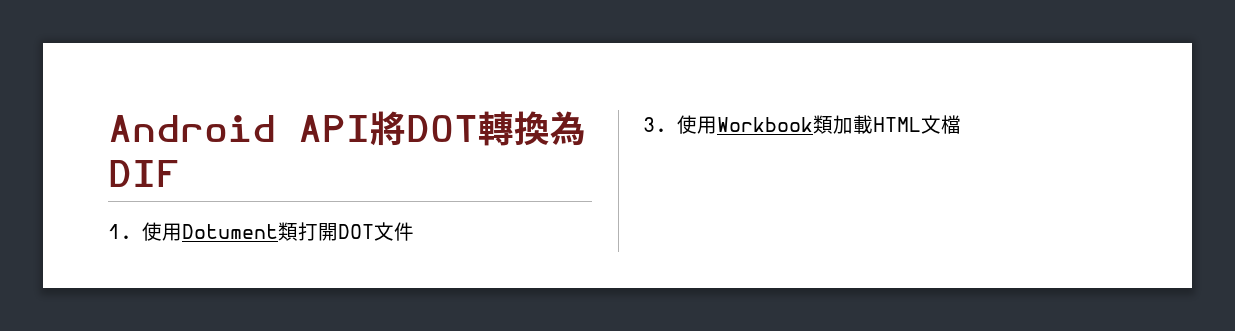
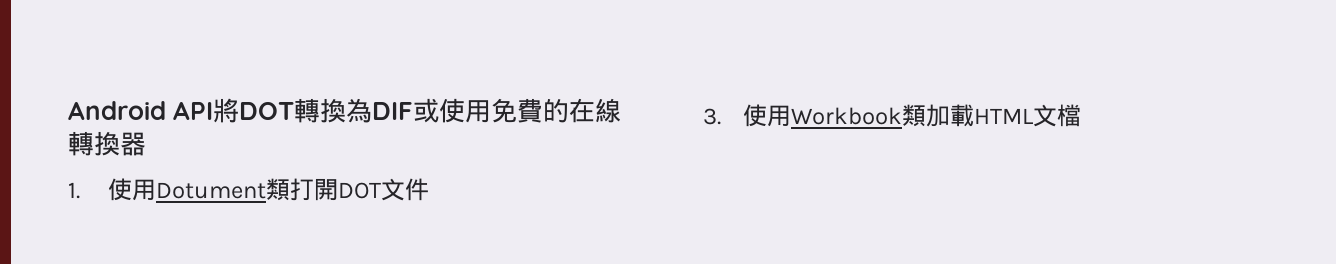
(180, 173) none -> [413,98,622,123] [68,131,146,156] 或使用免費的在線轉換器

